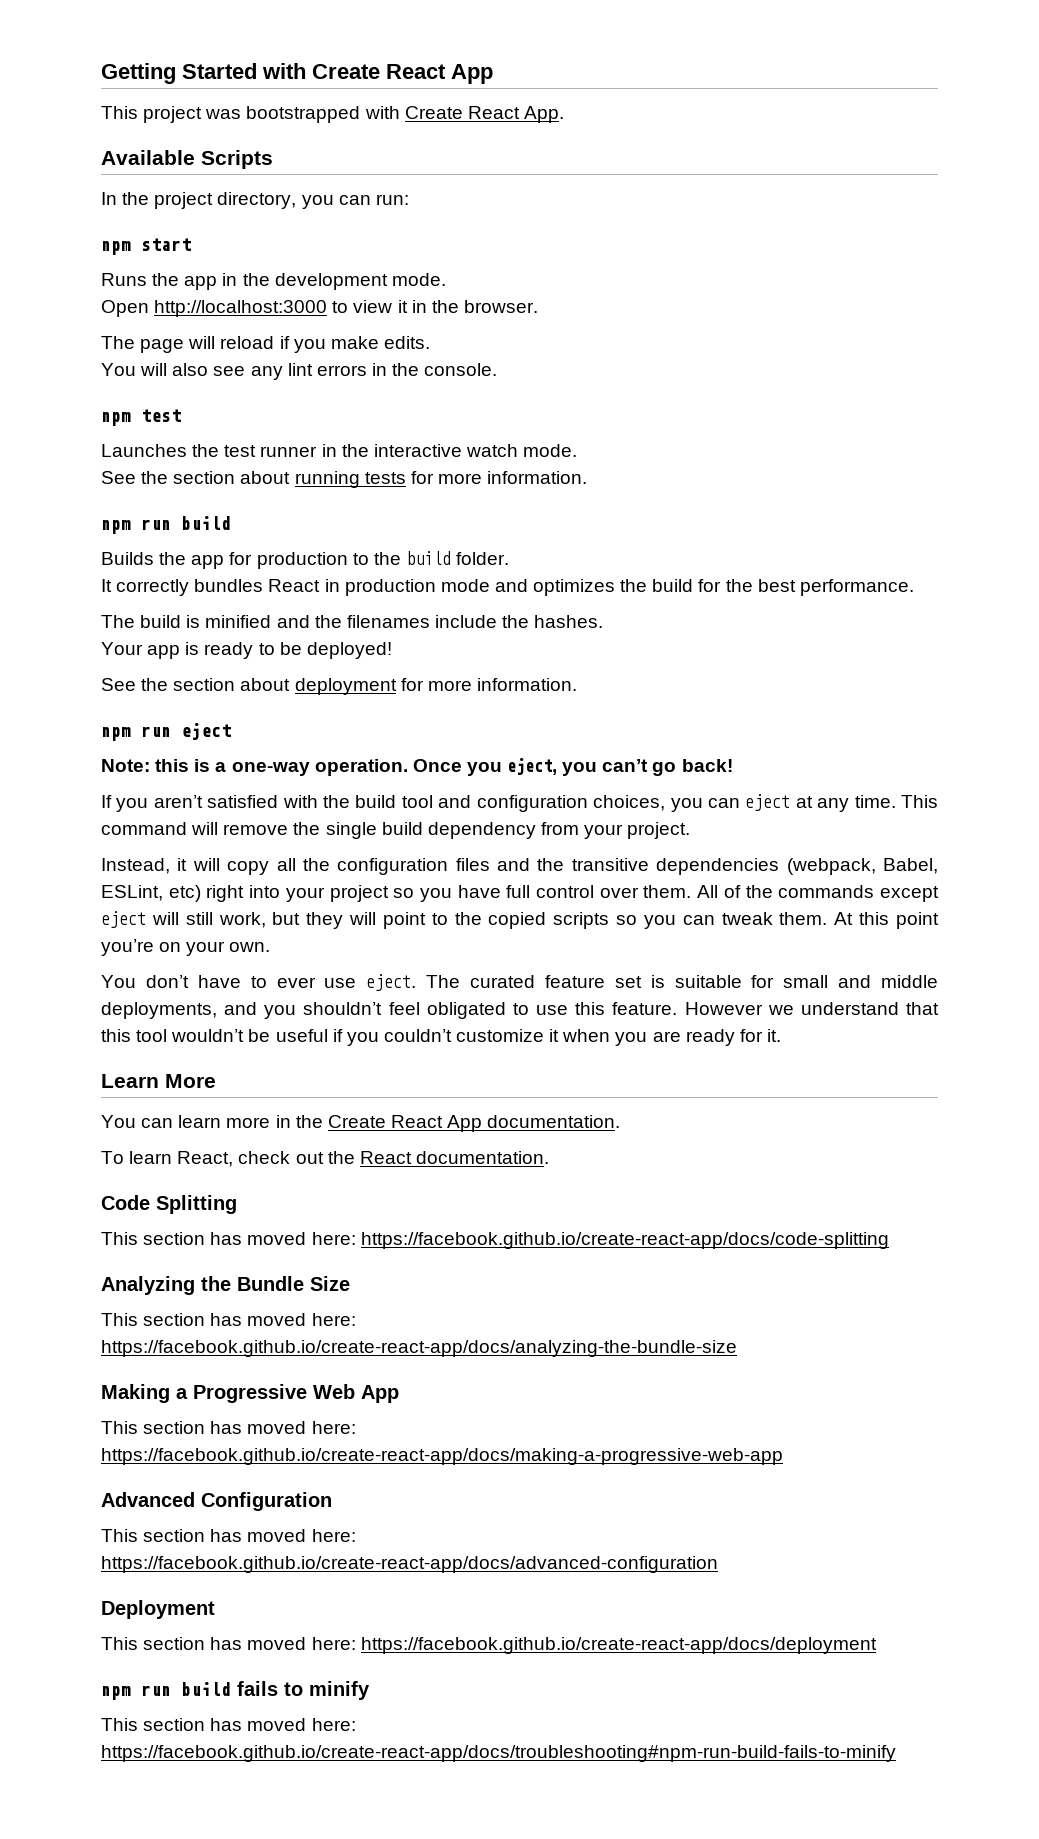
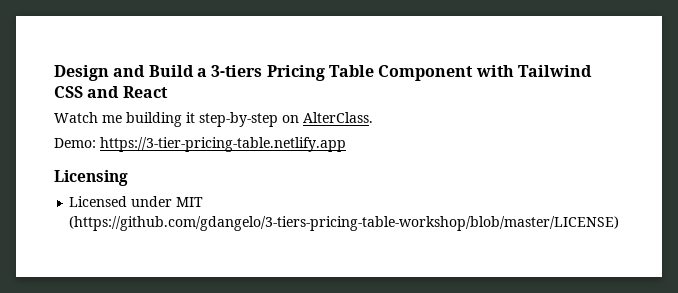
[101,63,493,84] [101,106,564,123] [101,150,273,169] [101,192,409,209] [101,238,191,255] [101,273,446,290] [101,300,538,317] [101,336,430,353] [101,363,498,380] [101,409,181,426] [101,444,578,457] [101,471,588,488] [101,516,231,534] [101,551,510,569] [101,579,914,596] [101,615,604,628] [101,642,392,659] [101,678,577,695] [101,723,231,741] [101,758,733,776] [101,794,938,812] [101,822,691,839] [101,858,938,875] [101,885,940,902] [101,911,940,929] [101,939,271,956] [101,974,938,991] [101,1002,939,1019] [101,1029,781,1046] [101,1074,216,1088] [101,1115,621,1132] [101,1151,549,1167] [101,1195,237,1214] [101,1232,889,1249] [101,1276,350,1295] [101,1313,356,1326] [101,1340,737,1357] [101,1384,399,1403] [101,1421,356,1434] [101,1448,783,1465] [101,1492,332,1511] [101,1529,356,1542] [101,1556,718,1573] [101,1600,215,1619] [101,1637,877,1654] [101,1681,370,1700] [101,1718,356,1731] [101,1745,896,1762] Getting Started with Create React App // This project was bootstrapped with Create React App. // Available Scripts // In the project directory, you can run: // npm start // Runs the app in the development mode. // Open http://localhost:3000 to view it in the browser. // The page will reload if you make edits. // You will also see any lint errors in the console. // npm test // Launches the test runner in the interactive watch mode. // See the section about running tests for more information. // npm run build // Builds the app for production to the build folder. // It correctly bundles React in production mode and optimizes the build for the best performance. // The build is minified and the filenames include the hashes. // Your app is ready to be deployed! // See the section about deployment for more information. // npm run eject // Note: this is a one-way operation. Once you eject, you can’t go back! // If you aren’t satisfied with the build tool and configuration choices, you can eject at any time. This command will remove the single build dependency from your project. // Instead, it will copy all the configuration files and the transitive dependencies (webpack, Babel, ESLint, etc) right into your project so you have full control over them. All of the commands except eject will still work, but they will point to the copied scripts so you can tweak them. At this point you’re on your own. // You don’t have to ever use eject. The curated feature set is suitable for small and middle deployments, and you shouldn’t feel obligated to use this feature. However we understand that this tool wouldn’t be useful if you couldn’t customize it when you are ready for it. // Learn More // You can learn more in the Create React App documentation. // To learn React, check out the React documentation. // Code Splitting // This section has moved here: https://facebook.github.io/create-react-app/docs/code-splitting // Analyzing the Bundle Size // This section has moved here: https://facebook.github.io/create-react-app/docs/analyzing-the-bundle-size // Making a Progressive Web App // This section has moved here: https://facebook.github.io/create-react-app/docs/making-a-progressive-web-app // Advanced Configuration // This section has moved here: https://facebook.github.io/create-react-app/docs/advanced-configuration // Deployment // This section has moved here: https://facebook.github.io/create-react-app/docs/deployment // npm run build fails to minify // This section has moved here: https://facebook.github.io/create-react-app/docs/troubleshooting#npm-run-build-fails-to-minify -> [54,65,592,81] [54,86,168,98] [54,112,373,127] [54,137,346,152] [54,170,128,186] [69,196,204,207] [69,216,620,231] Design and Build a 3-tiers Pricing Table Component with Tailwind CSS and React // Watch me building it step-by-step on AlterClass. // Demo: https://3-tier-pricing-table.netlify.app // Licensing // Licensed under MIT (https://github.com/gdangelo/3-tiers-pricing-table-workshop/blob/master/LICENSE)

